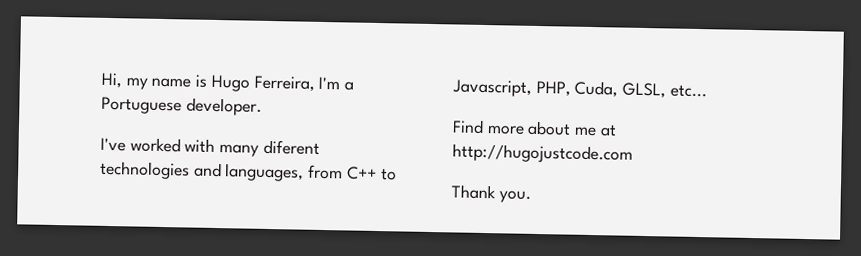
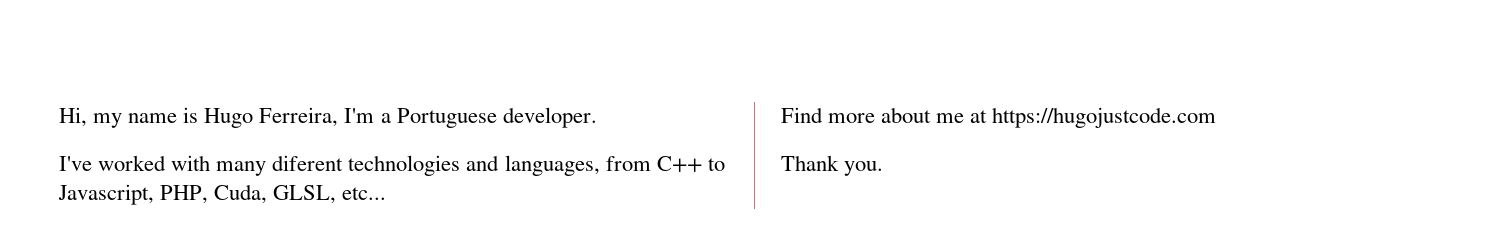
[452,143,633,164] http://hugojustcode.com -> [992,107,1217,128] https://hugojustcode.com

